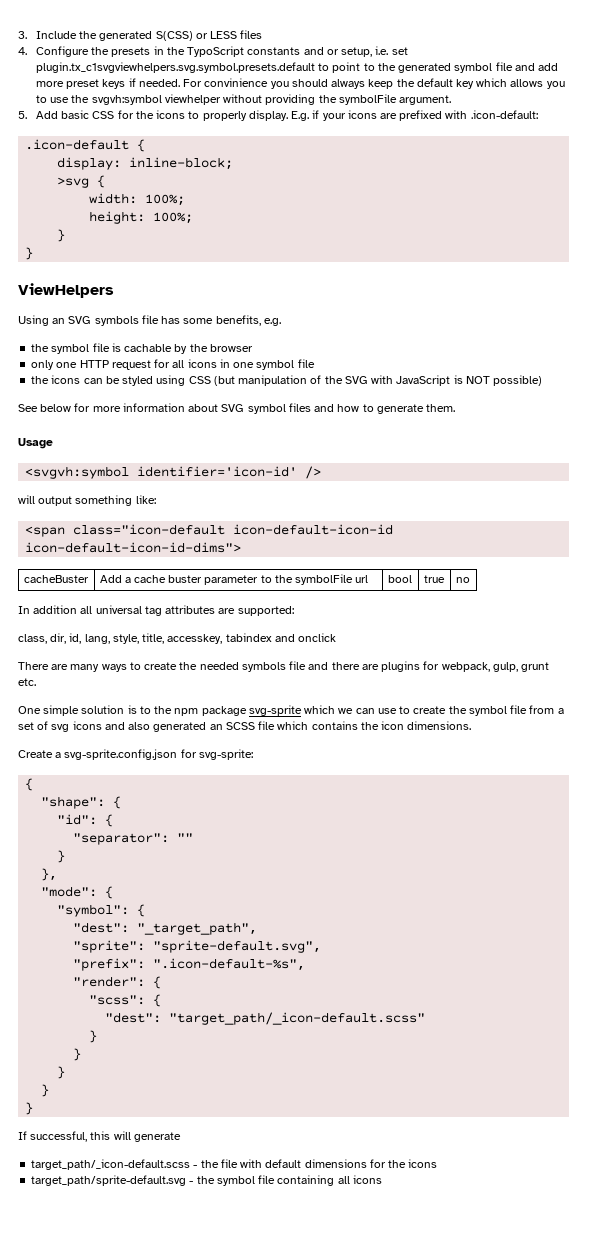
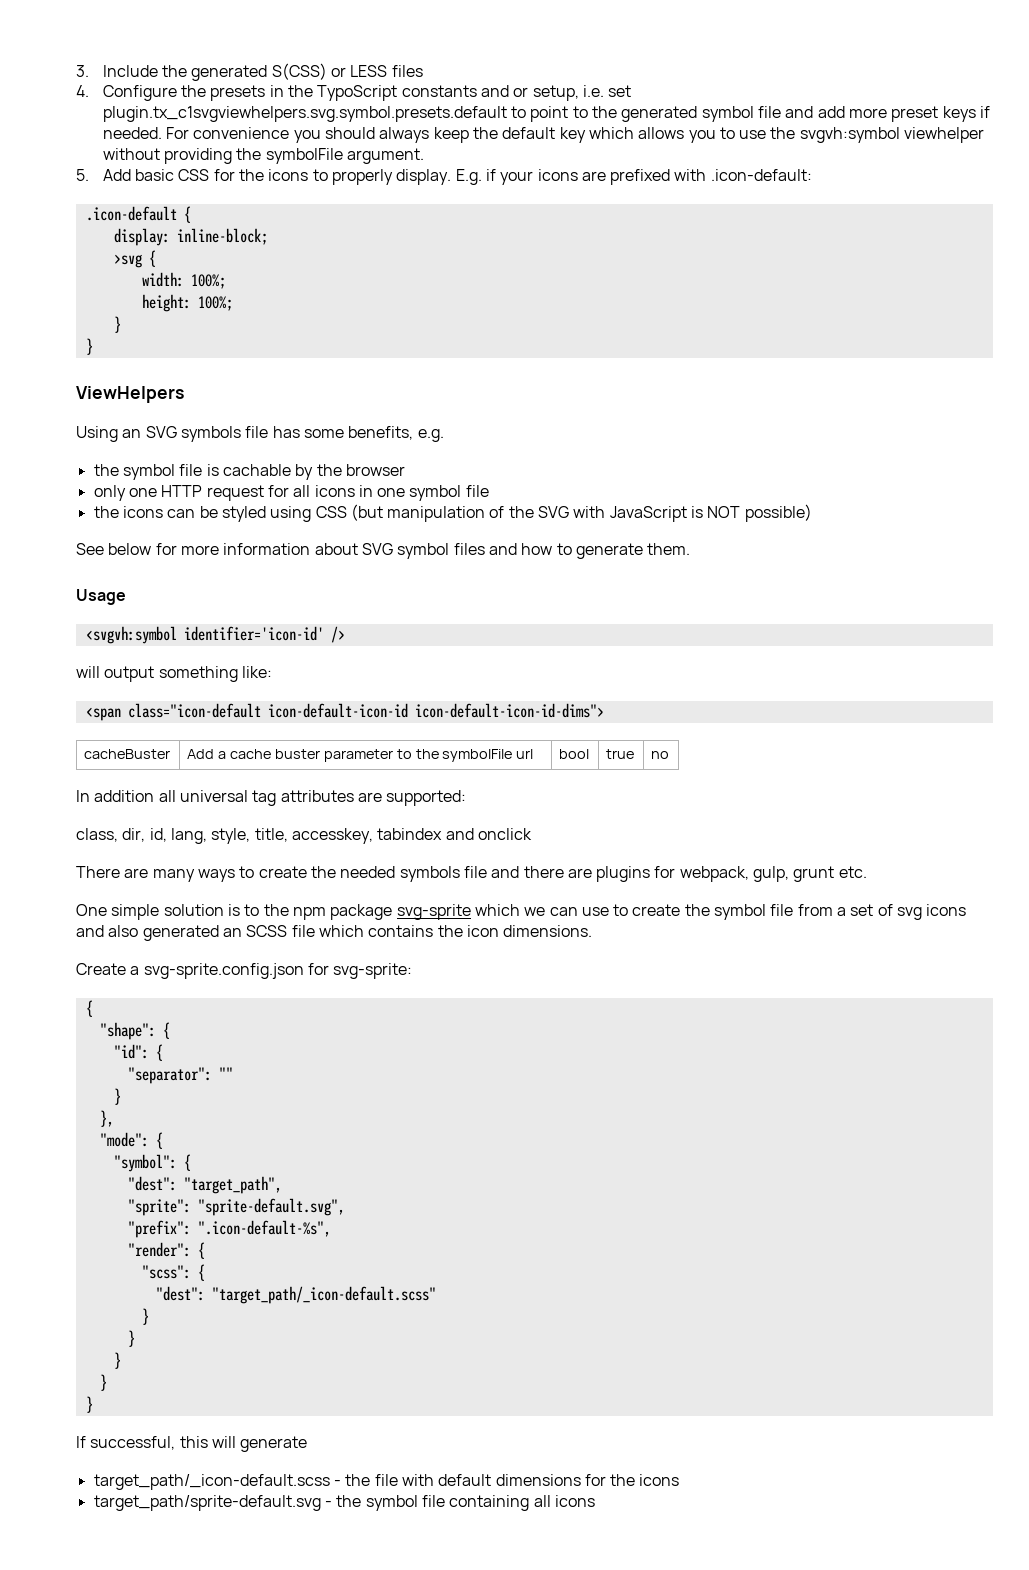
[204,78,269,87] convinience -> [193,127,290,139] convenience
[137,922,258,935] "_target_path", -> [183,1176,282,1194] "target_path",

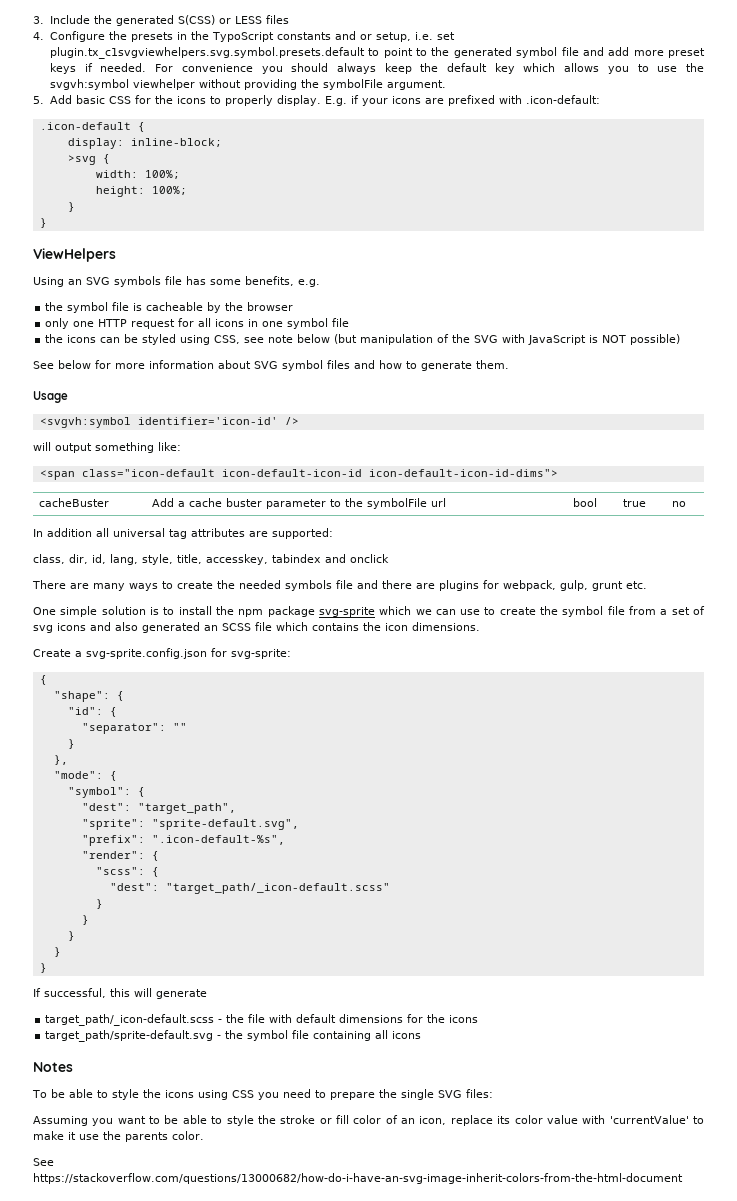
[222,464,291,476] cachable -> [146,302,204,311] cacheable
[315,506,347,518] CSS -> [214,334,331,344] CSS, see note below
(260, 910) none -> [178,606,212,615] install
(595, 1501) none -> [33,1062,73,1072] [32,1089,493,1100] [33,1115,705,1126] [33,1131,204,1142] [33,1158,54,1166] [33,1173,683,1184] // Notes // To be able to style the icons using CSS you need to prepare the single SVG files: // Assuming you want to be able to style the stroke or fill color of an icon, replace its color value with 'currentValue' to make it use the parents color. // See https://stackoverflow.com/questions/13000682/how-do-i-have-an-svg-image-inherit-colors-from-the-html-document

